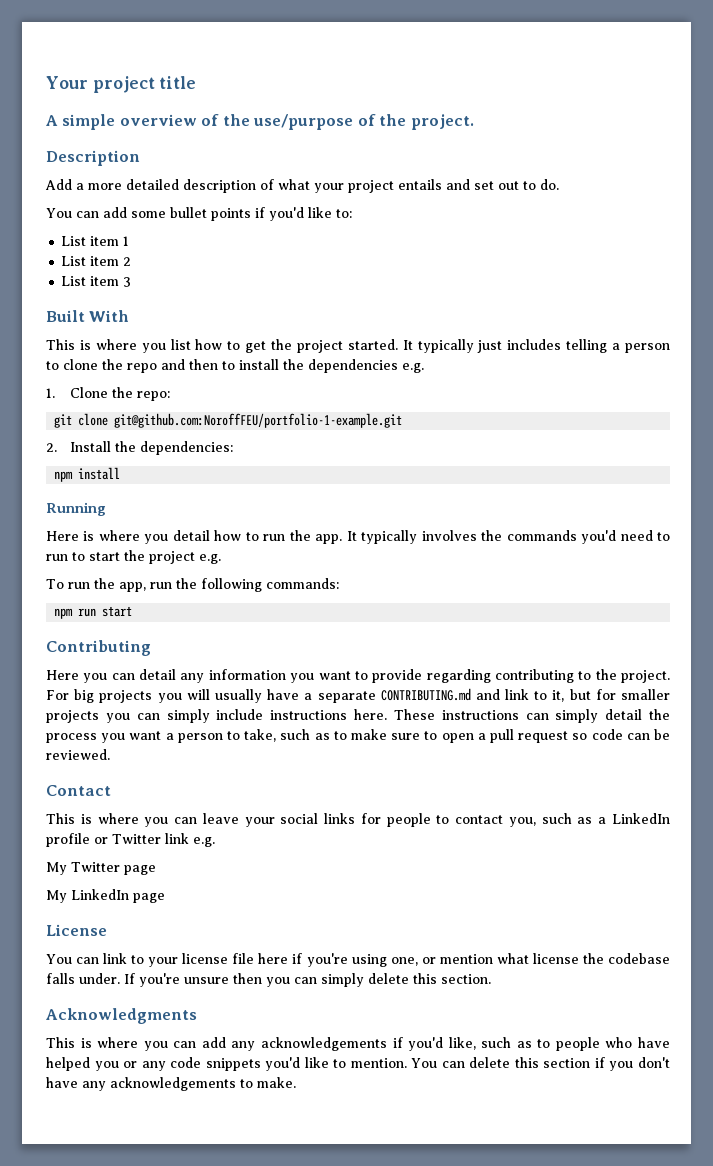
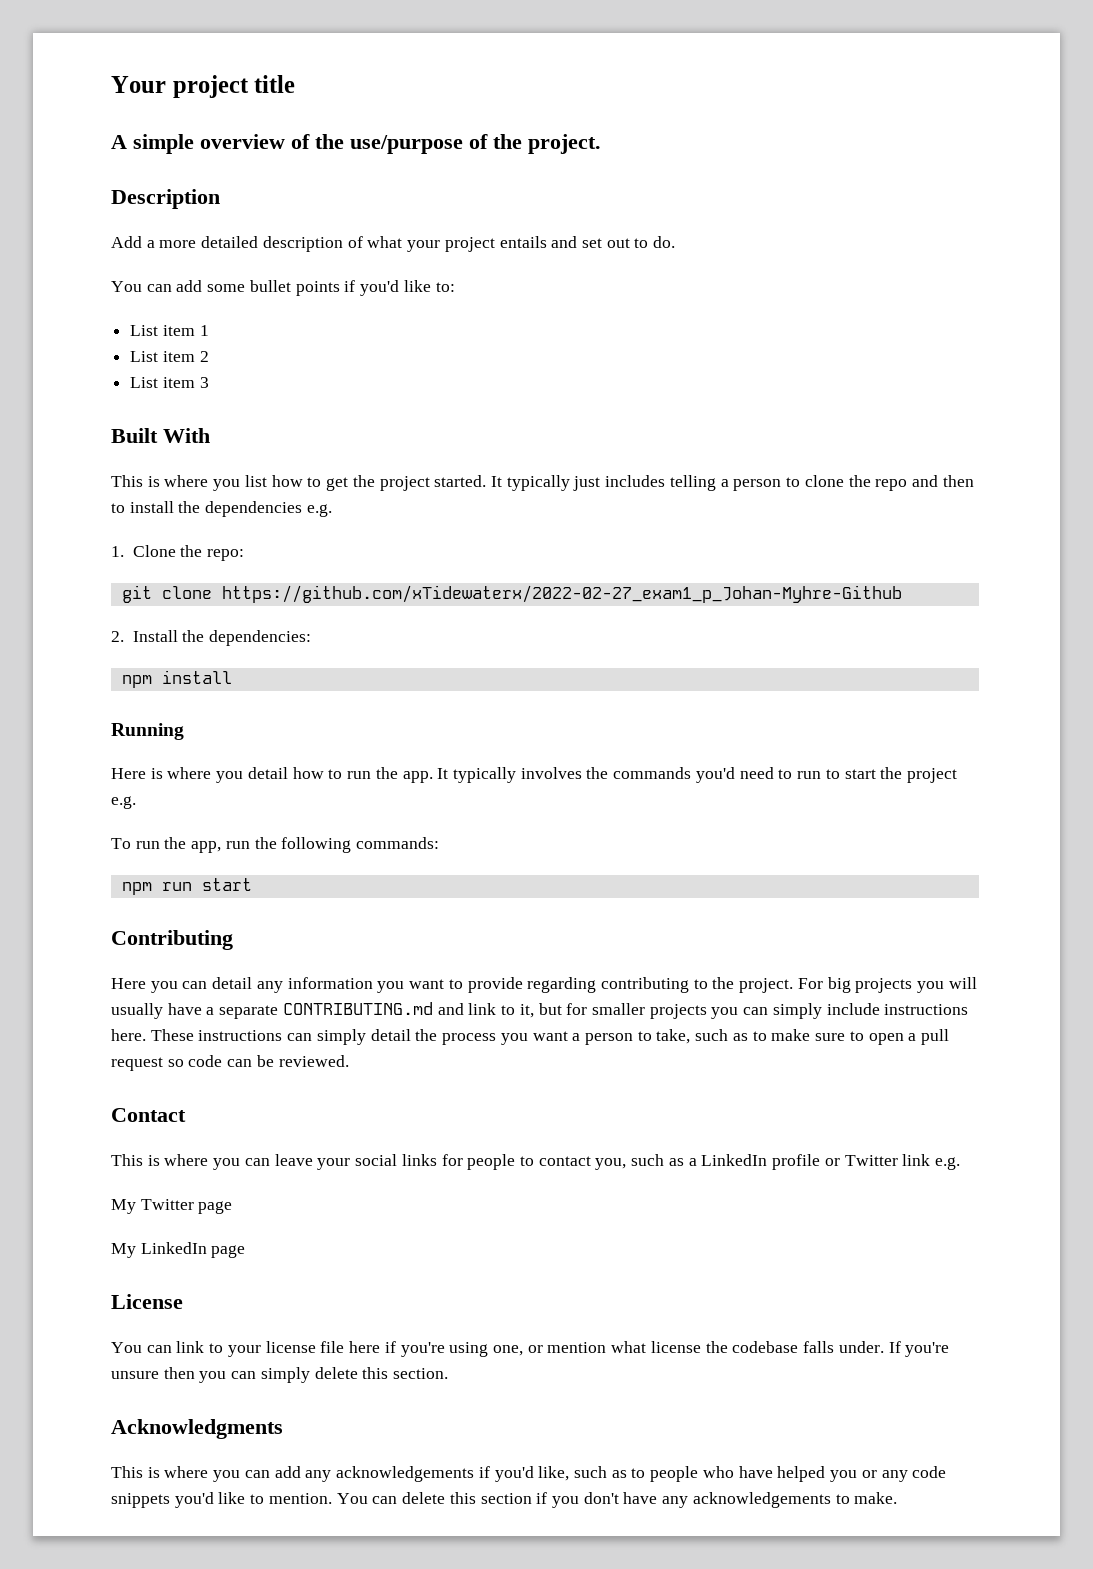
[114,413,403,428] git@github.com:NoroffFEU/portfolio-1-example.git -> [221,585,902,603] https://github.com/xTidewaterx/2022-02-27_exam1_p_Johan-Myhre-Github

